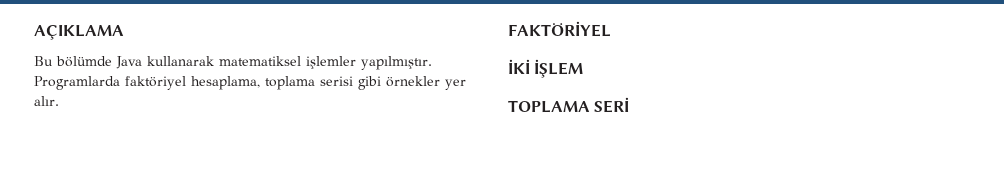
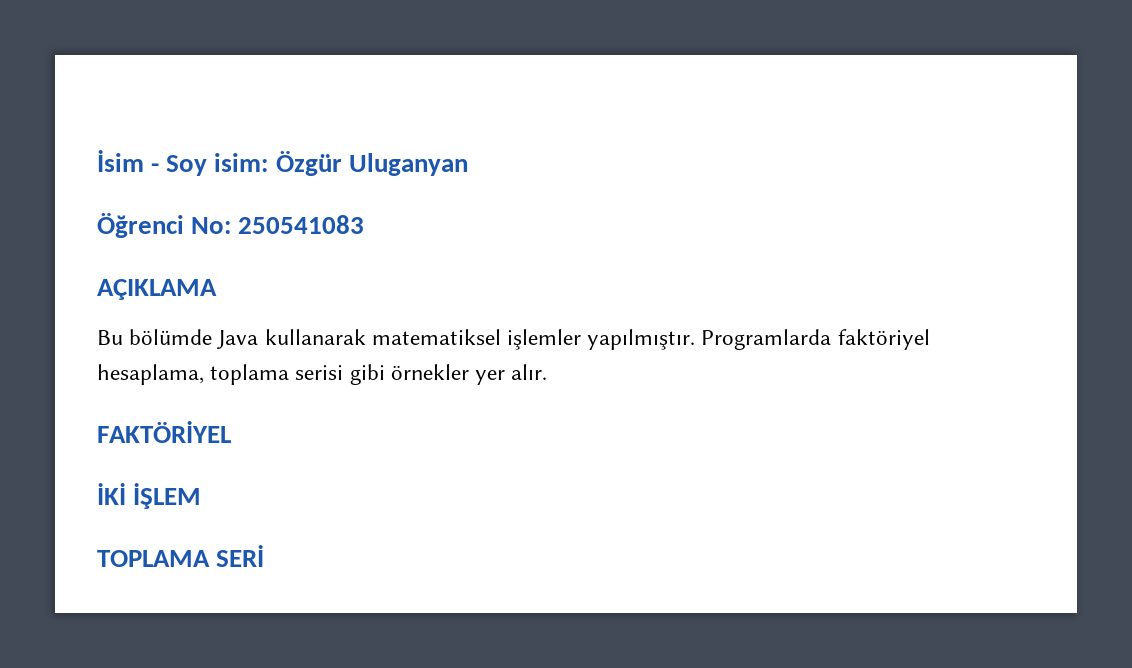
(34, 32) none -> [97,150,468,176] [97,213,365,238] İsim - Soy isim: Özgür Uluganyan // Öğrenci No: 250541083 //

